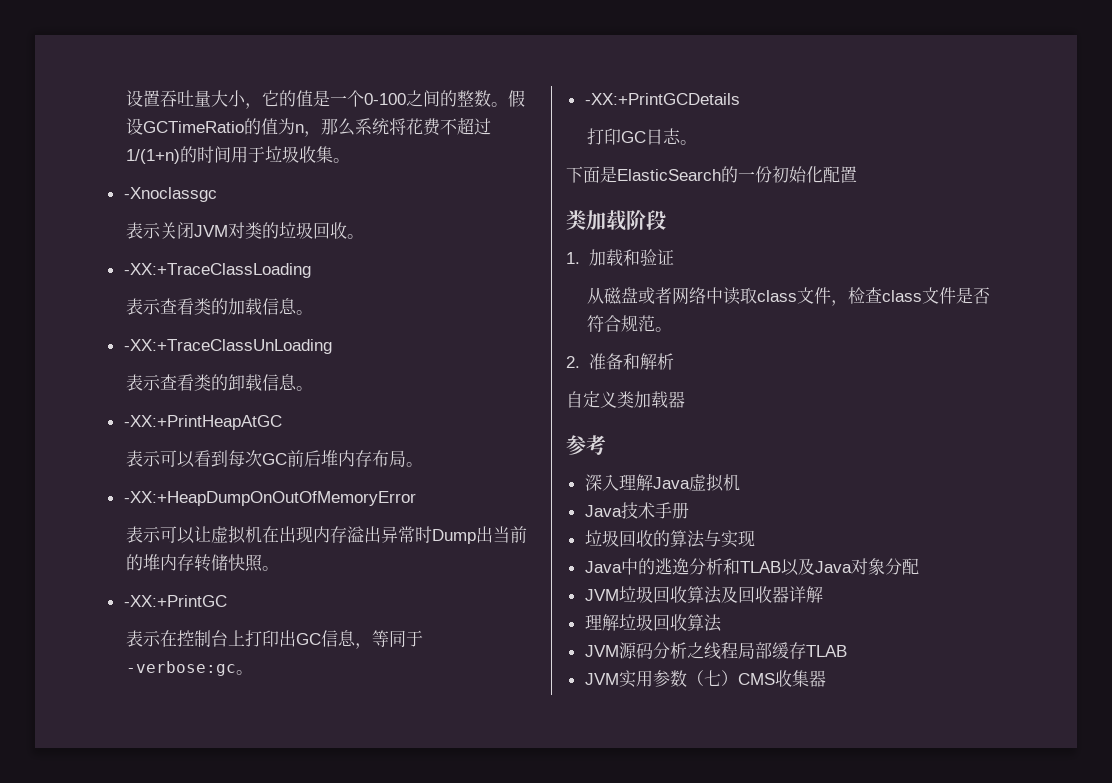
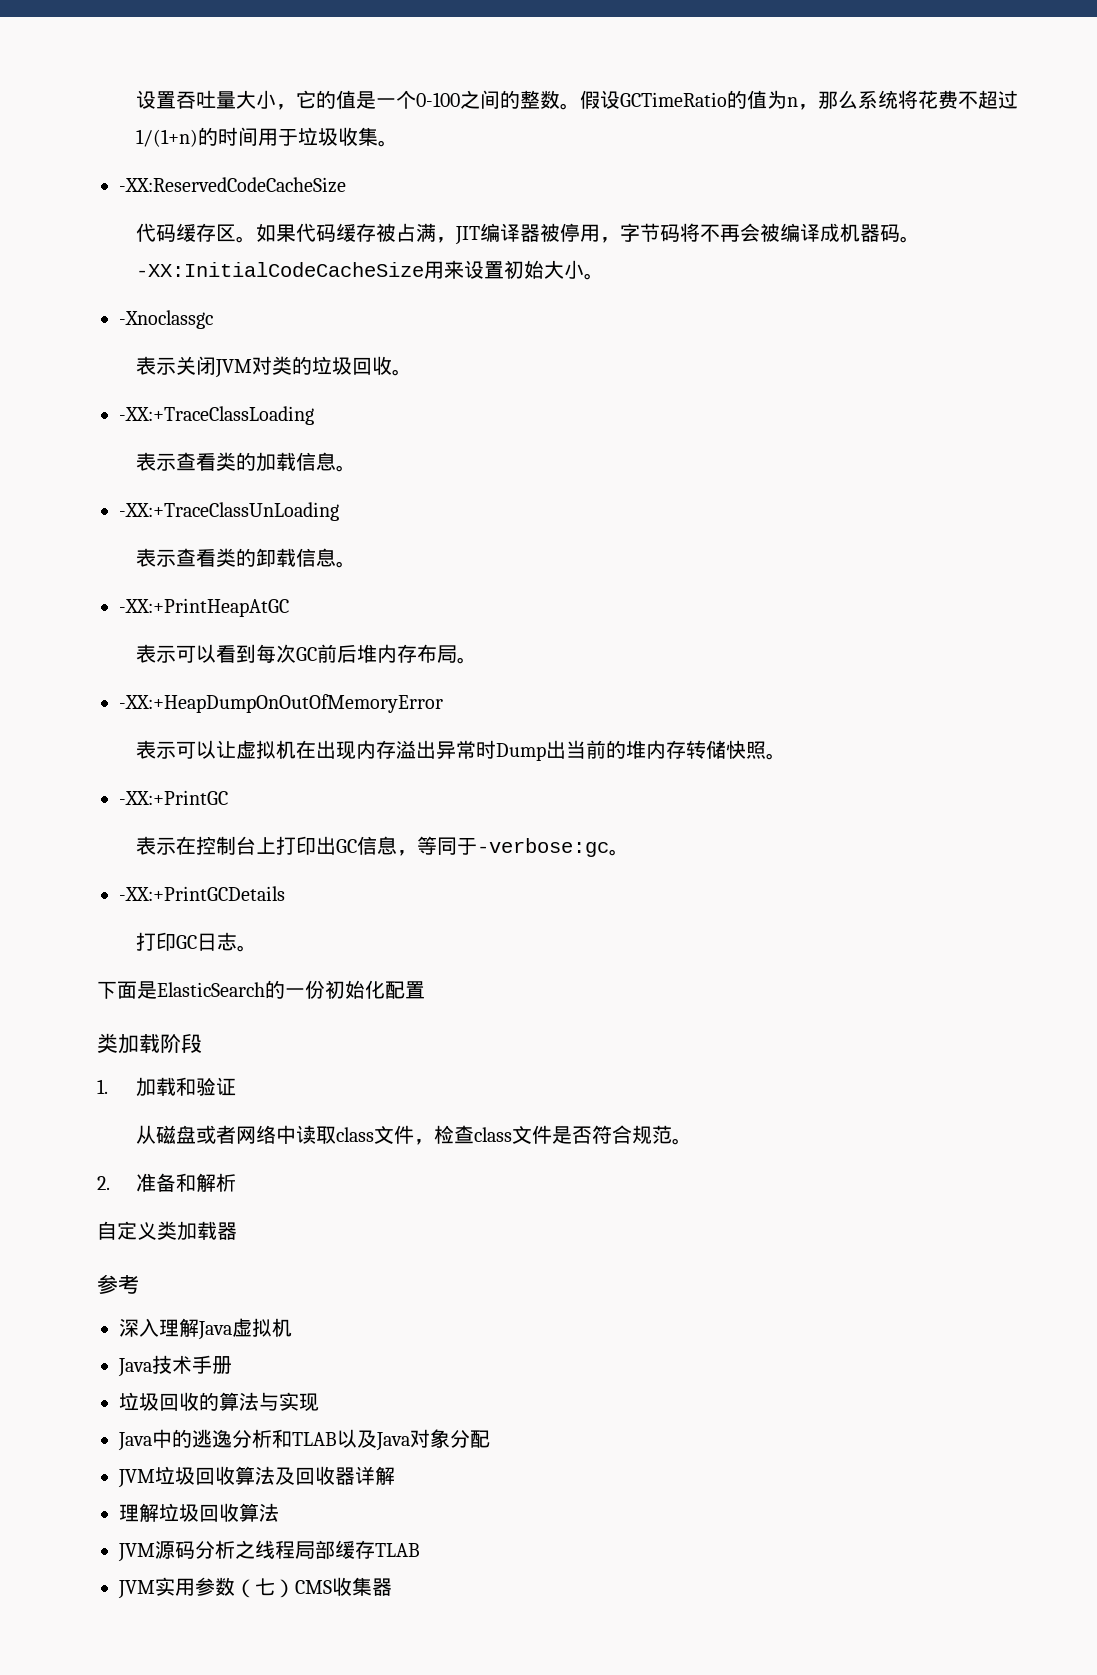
(350, 160) none -> [119,177,346,193] [135,223,920,245] [135,260,604,280] // -XX:ReservedCodeCacheSize // 代码缓存区。如果代码缓存被占满，JIT编译器被停用，字节码将不再会被编译成机器码。-XX:InitialCodeCacheSize用来设置初始大小。

